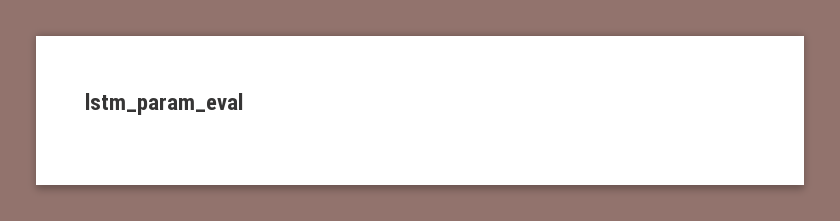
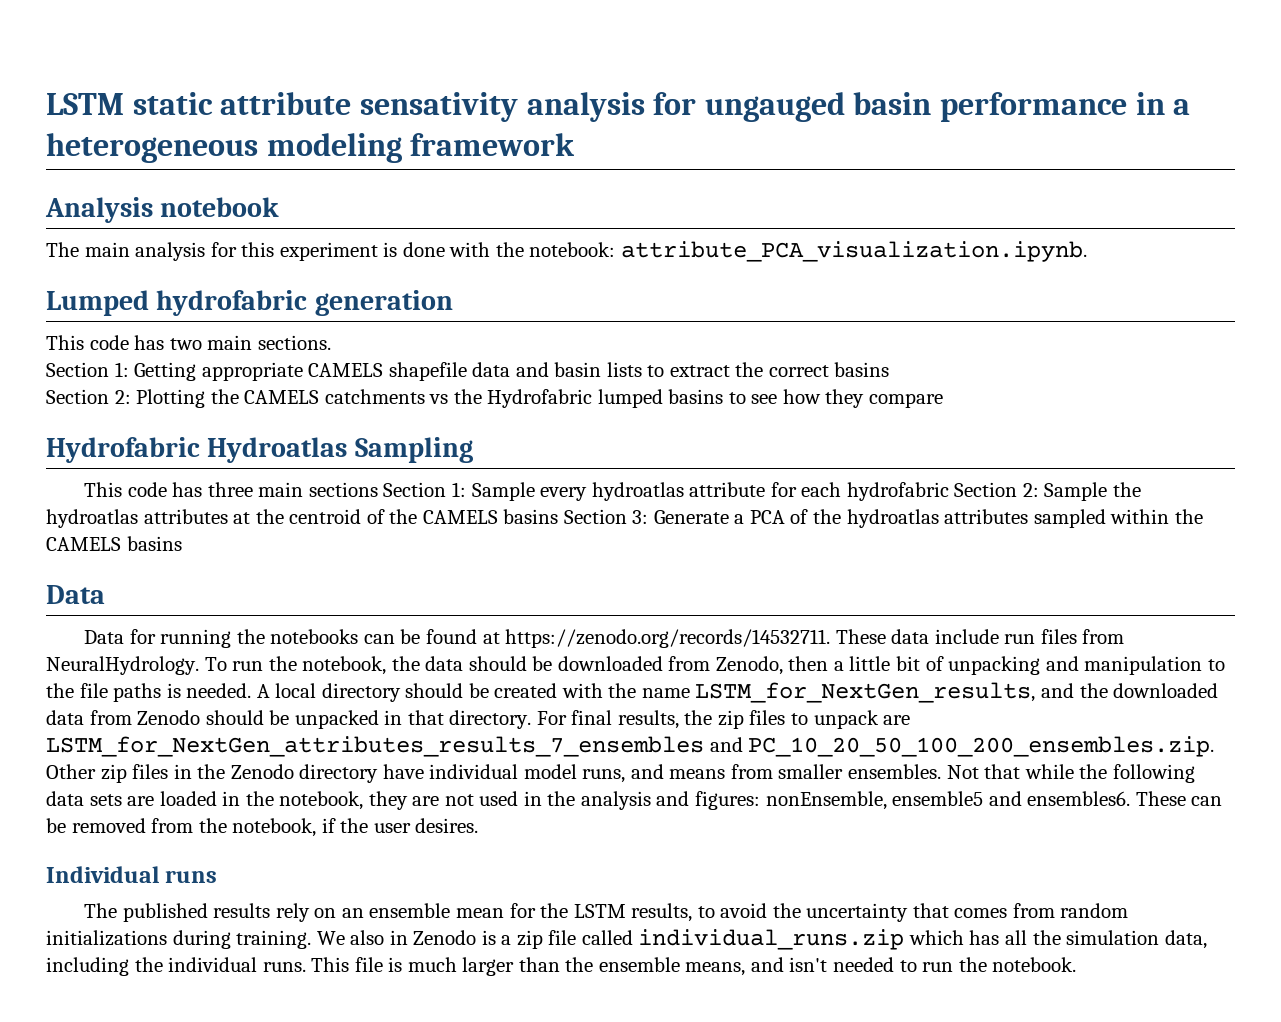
[85,93,243,115] lstm_param_eval -> [46,92,1191,122] [46,133,576,163] [45,197,280,223] [46,241,1087,262] [46,290,453,316] [46,335,331,350] [46,362,890,381] [46,389,944,408] [46,437,473,463] [84,482,1141,501] [46,509,1203,528] [46,536,182,551] [46,585,105,604] [84,629,1125,648] [46,656,1225,675] [46,682,1219,703] [46,710,911,729] [46,736,1215,757] [46,764,1195,783] [46,791,1223,810] [46,818,479,837] [46,866,218,883] [84,903,1129,922] [46,929,1207,950] [46,957,1077,976] LSTM static attribute sensativity analysis for ungauged basin performance in a heterogeneous modeling framework // Analysis notebook // The main analysis for this experiment is done with the notebook: attribute_PCA_visualization.ipynb. // Lumped hydrofabric generation // This code has two main sections. // Section 1: Getting appropriate CAMELS shapefile data and basin lists to extract the correct basins // Section 2: Plotting the CAMELS catchments vs the Hydrofabric lumped basins to see how they compare // Hydrofabric Hydroatlas Sampling // This code has three main sections Section 1: Sample every hydroatlas attribute for each hydrofabric Section 2: Sample the hydroatlas attributes at the centroid of the CAMELS basins Section 3: Generate a PCA of the hydroatlas attributes sampled within the CAMELS basins // Data // Data for running the notebooks can be found at https://zenodo.org/records/14532711. These data include run files from NeuralHydrology. To run the notebook, the data should be downloaded from Zenodo, then a little bit of unpacking and manipulation to the file paths is needed. A local directory should be created with the name LSTM_for_NextGen_results, and the downloaded data from Zenodo should be unpacked in that directory. For final results, the zip files to unpack are LSTM_for_NextGen_attributes_results_7_ensembles and PC_10_20_50_100_200_ensembles.zip. Other zip files in the Zenodo directory have individual model runs, and means from smaller ensembles. Not that while the following data sets are loaded in the notebook, they are not used in the analysis and figures: nonEnsemble, ensemble5 and ensembles6. These can be removed from the notebook, if the user desires. // Individual runs // The published results rely on an ensemble mean for the LSTM results, to avoid the uncertainty that comes from random initializations during training. We also in Zenodo is a zip file called individual_runs.zip which has all the simulation data, including the individual runs. This file is much larger than the ensemble means, and isn't needed to run the notebook.

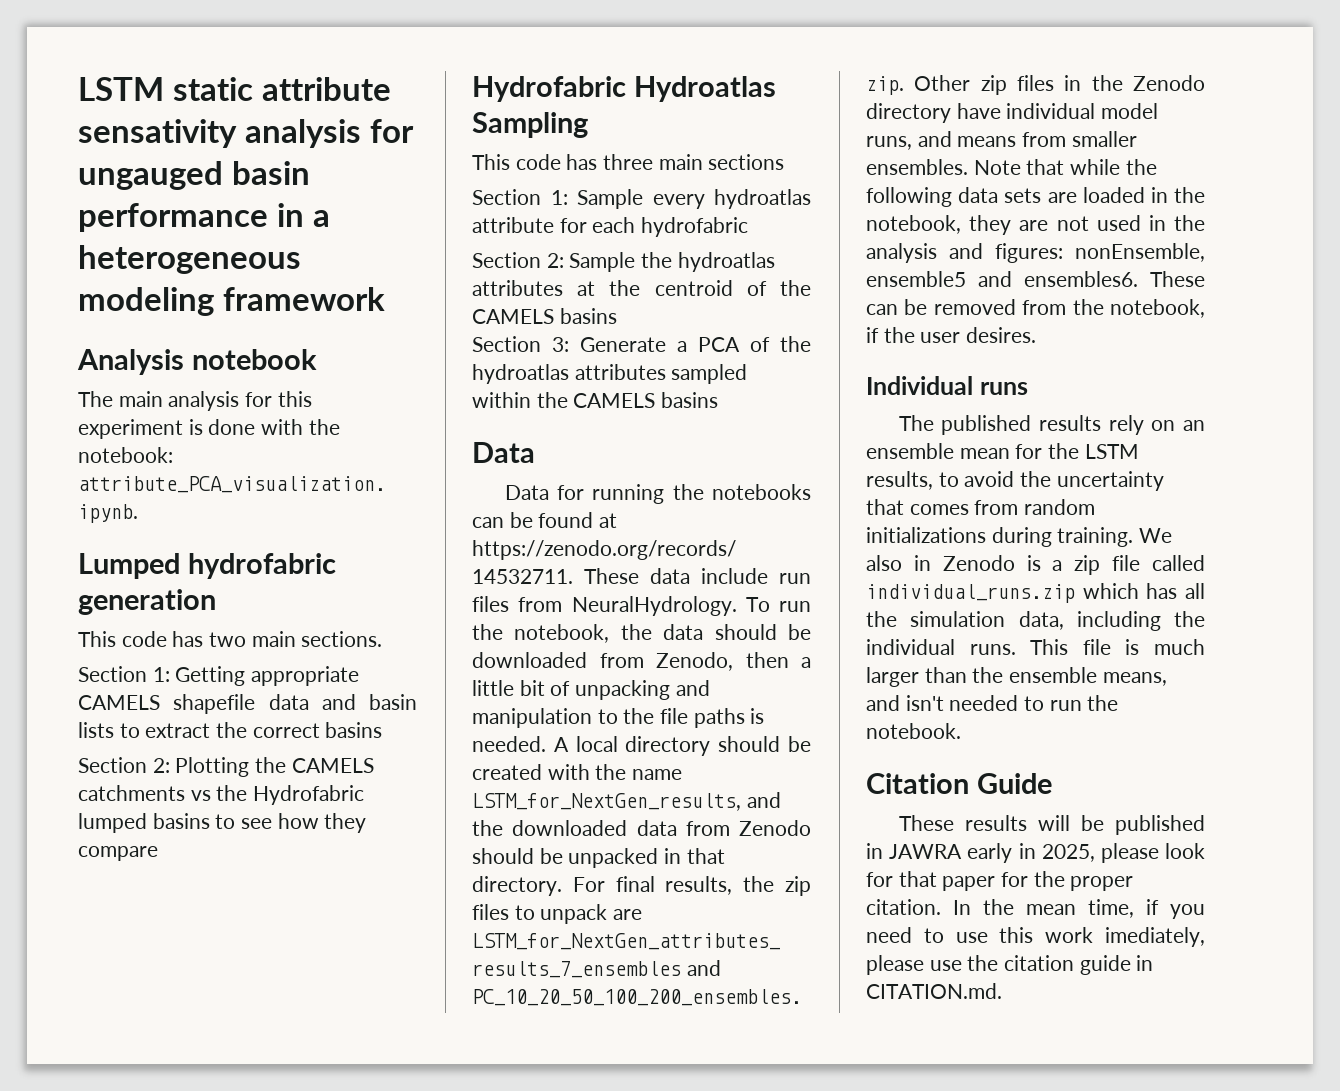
(378, 489) none -> (785, 162) //
(949, 491) none -> (749, 227) //
(559, 516) none -> (617, 316) //
[946,765,979,779] Not -> [973,160,1021,175] Note
(1077, 964) none -> [866,773,1052,794] [898,815,1205,835] [866,843,1205,863] [866,871,1134,891] [866,899,1205,919] [866,927,1205,947] [866,955,1154,975] [866,983,1002,999] // Citation Guide // These results will be published in JAWRA early in 2025, please look for that paper for the proper citation. In the mean time, if you need to use this work imediately, please use the citation guide in CITATION.md.

